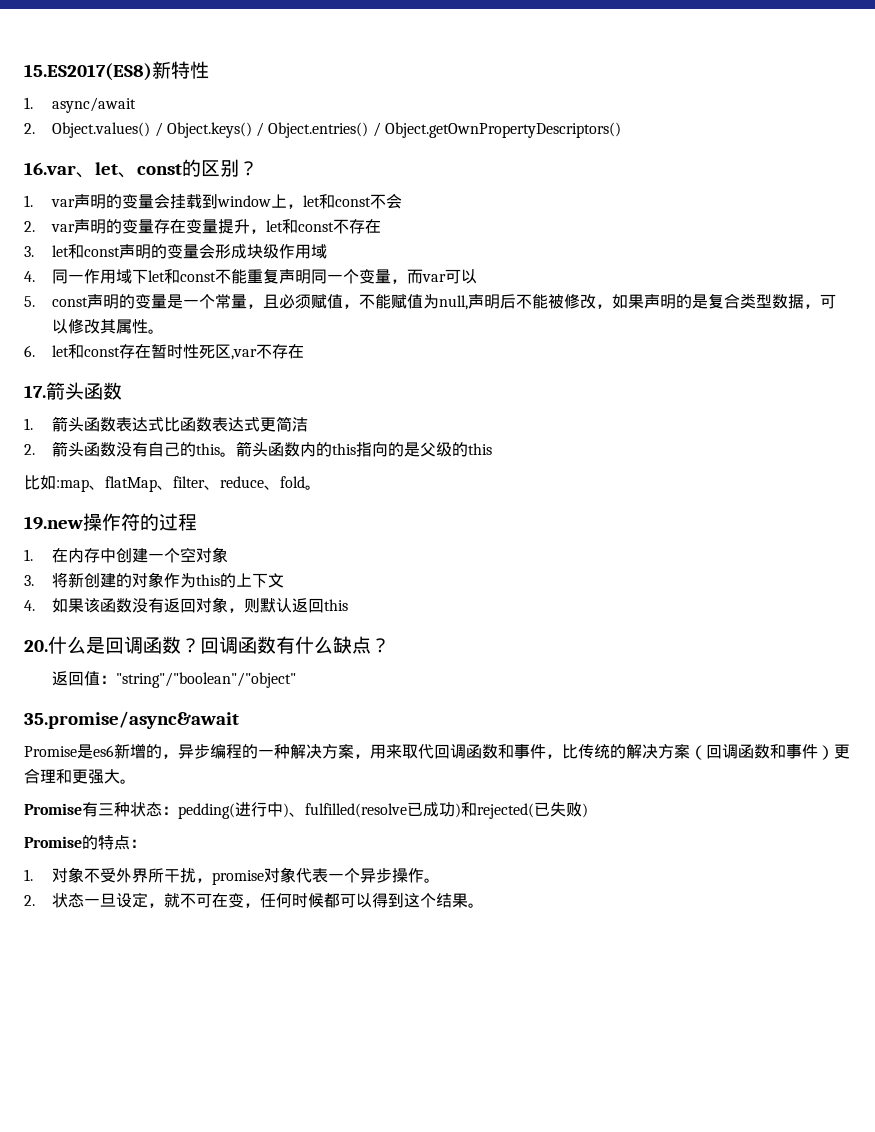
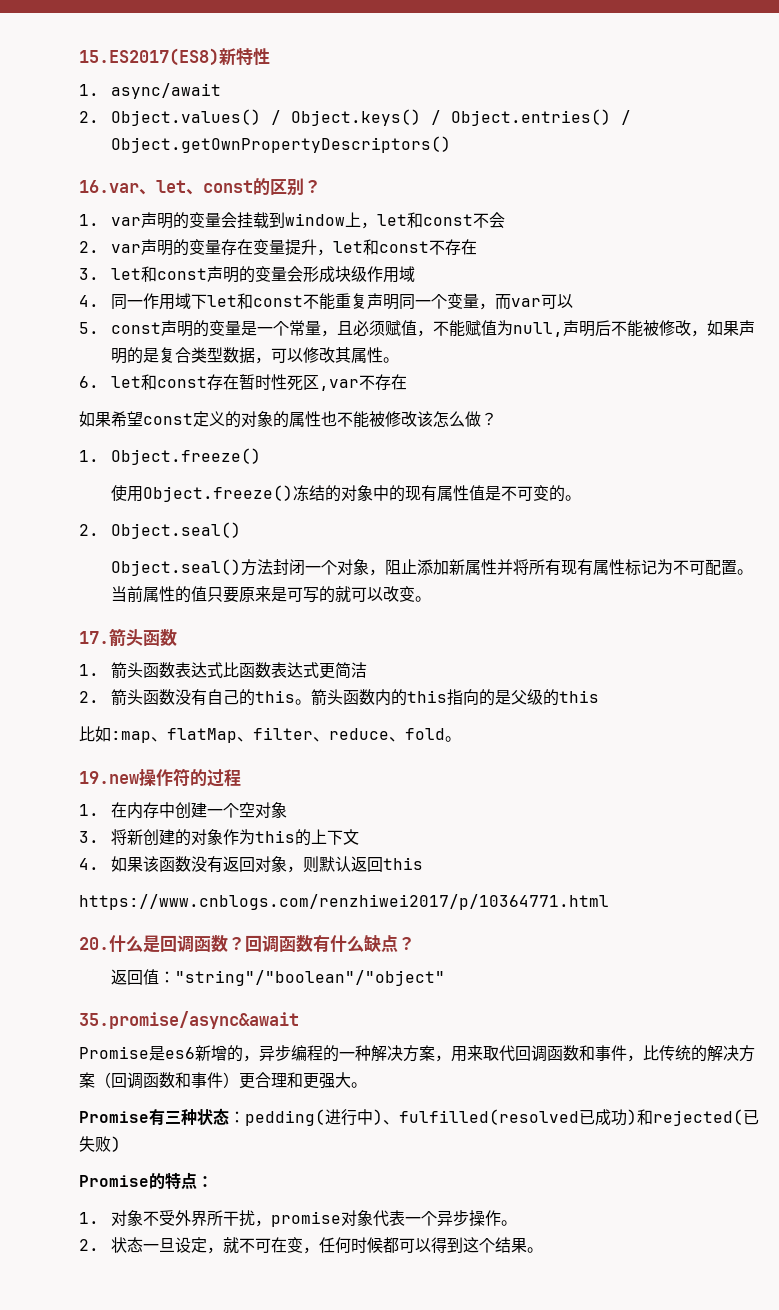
(305, 351) none -> [79,411,497,428] [79,448,261,465] [110,485,581,502] [79,522,241,539] [110,559,753,576] [110,586,431,603] // 如果希望const定义的对象的属性也不能被修改该怎么做？ // 1. Object.freeze() // 使用Object.freeze()冻结的对象中的现有属性值是不可变的。 // 2. Object.seal() // Object.seal()方法封闭一个对象，阻止添加新属性并将所有现有属性标记为不可配置。当前属性的值只要原来是可写的就可以改变。
(349, 605) none -> [79,894,609,910] // https://www.cnblogs.com/renzhiwei2017/p/10364771.html
[305,803,407,818] fulfilled(resolve -> [399,1109,579,1125] fulfilled(resolved

